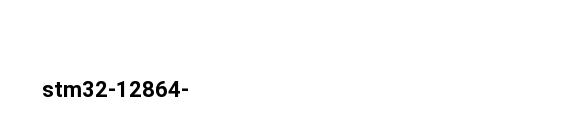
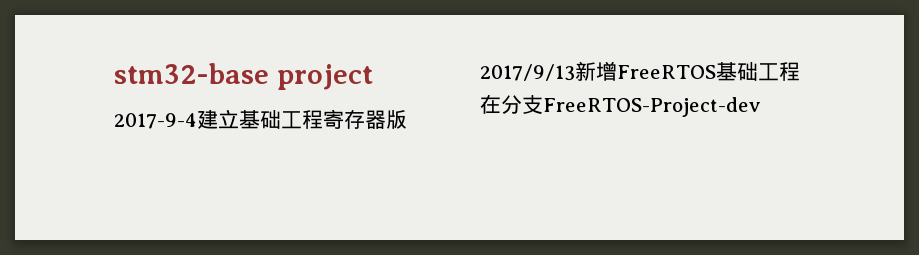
[42,81,189,97] stm32-12864- -> [114,63,373,90] [114,109,407,129] [480,61,800,81] [480,94,761,117] stm32-base project // 2017-9-4建立基础工程寄存器版2017/9/13新增FreeRTOS基础工程在分支FreeRTOS-Project-dev

